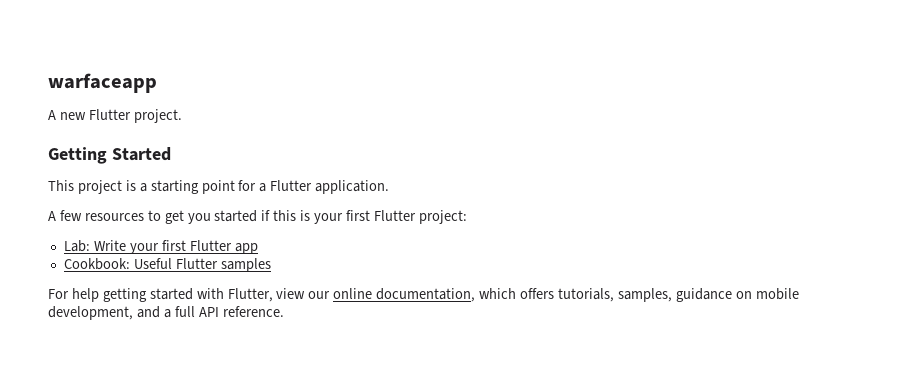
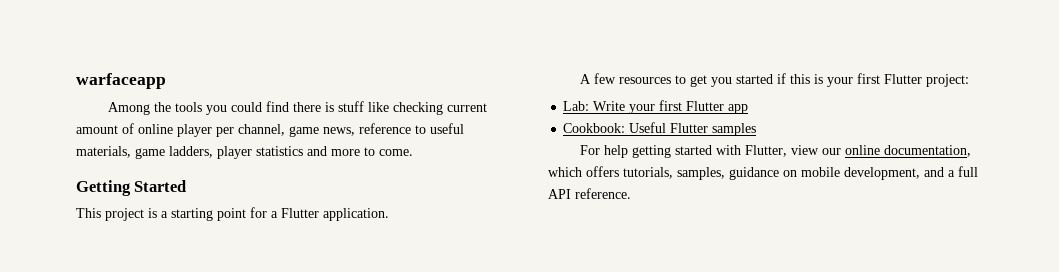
[48,109,182,123] A new Flutter project. -> [107,101,487,115] [76,123,464,137] [76,146,413,159] Among the tools you could find there is stuff like checking current amount of online player per channel, game news, reference to useful materials, game ladders, player statistics and more to come.

